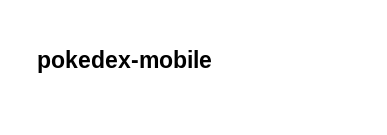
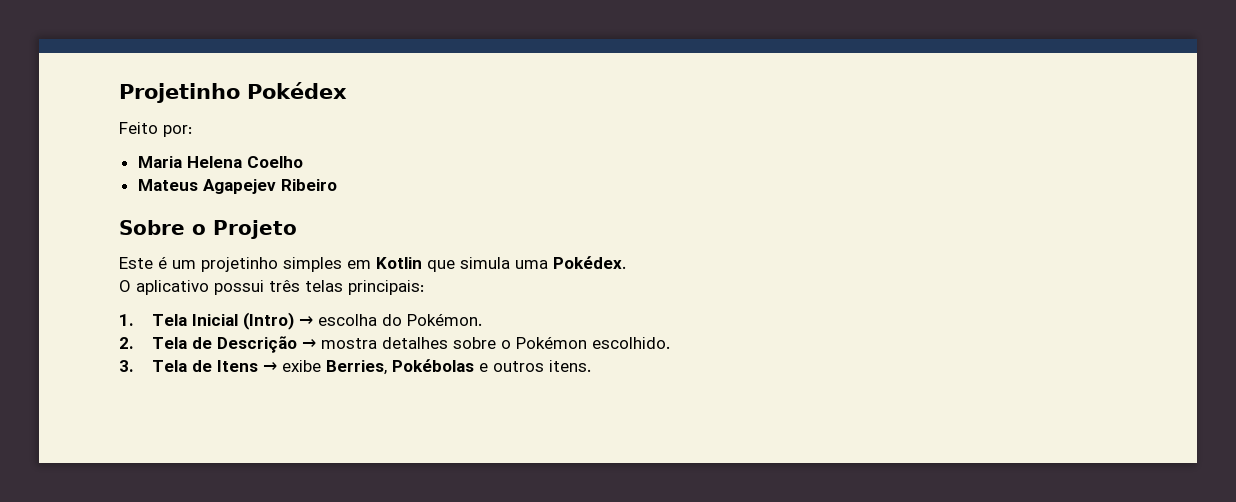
[37,50,212,73] pokedex-mobile -> [119,82,347,103] [119,122,192,137] [137,156,303,168] [137,179,337,194] [119,220,297,239] [119,256,626,272] [119,280,424,295] [119,312,483,330] [119,336,671,353] [119,359,592,375] Projetinho Pokédex // Feito por: // Maria Helena Coelho // Mateus Agapejev Ribeiro // Sobre o Projeto // Este é um projetinho simples em Kotlin que simula uma Pokédex. // O aplicativo possui três telas principais: // 1. Tela Inicial (Intro) → escolha do Pokémon. // 2. Tela de Descrição → mostra detalhes sobre o Pokémon escolhido. // 3. Tela de Itens → exibe Berries, Pokébolas e outros itens.

